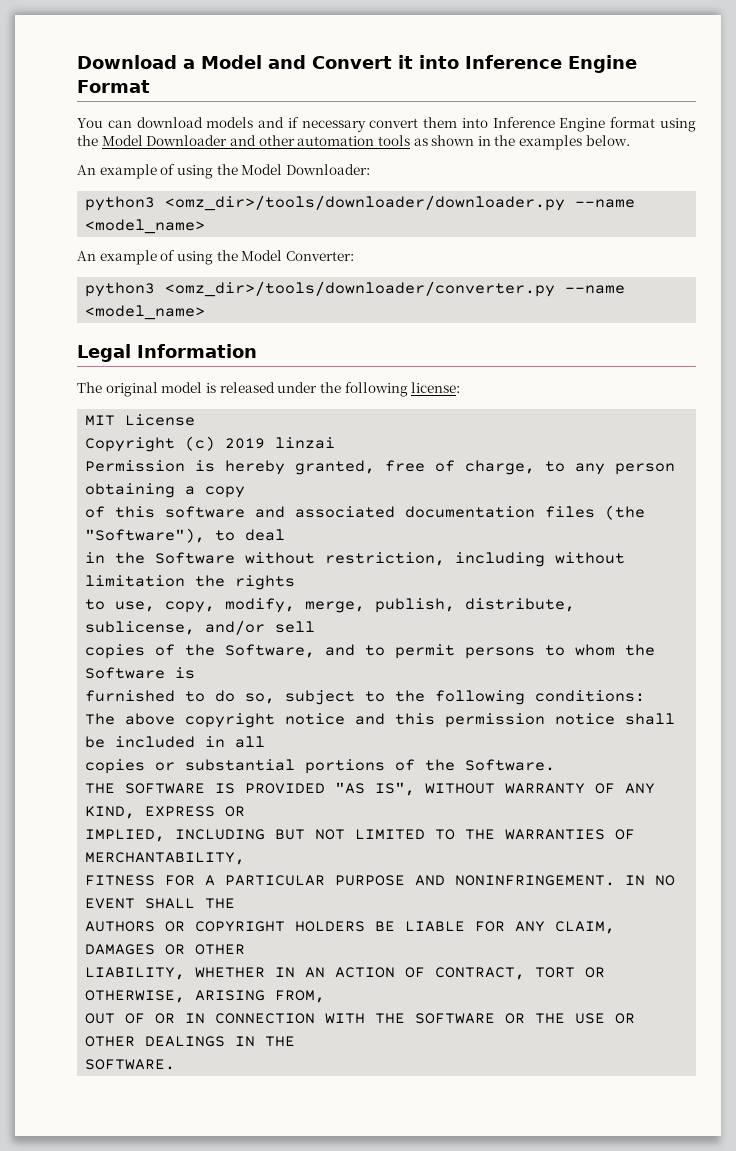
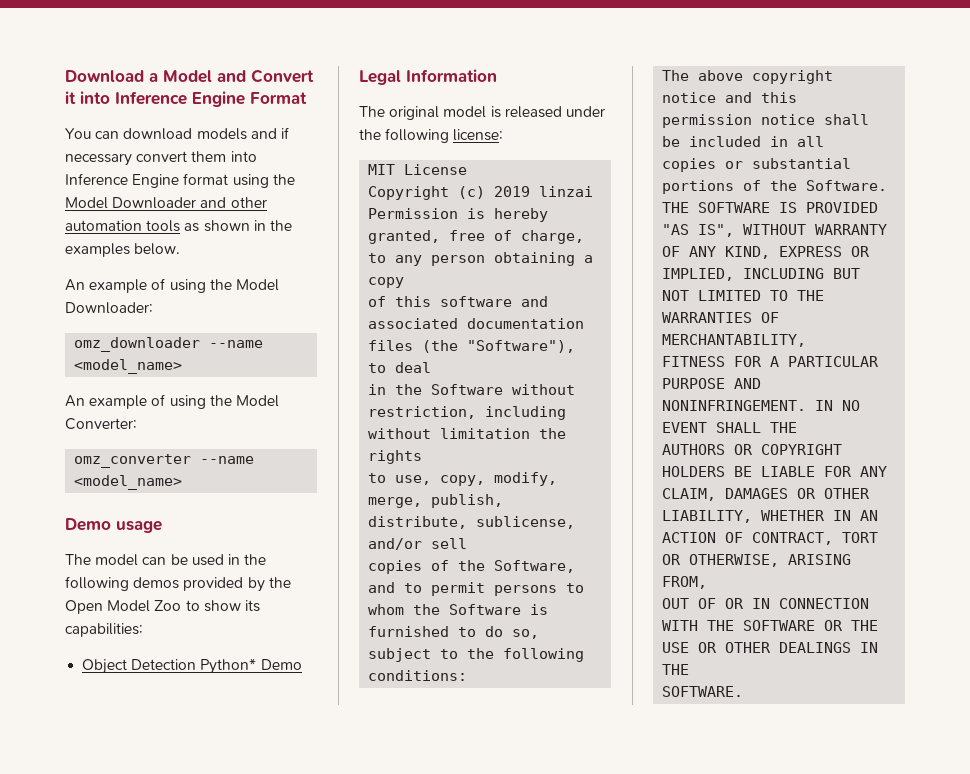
[85,195,566,211] python3 <omz_dir>/tools/downloader/downloader.py -> [74,337,201,352] omz_downloader
[85,281,626,297] [85,305,206,320] python3 <omz_dir>/tools/downloader/converter.py --name <model_name> -> [74,454,255,468] [74,475,183,490] [65,518,162,533] [65,554,267,566] [65,576,291,592] [65,600,260,614] [65,623,143,637] [82,658,302,674] omz_converter --name <model_name> // Demo usage // The model can be used in the following demos provided by the Open Model Zoo to show its capabilities: // Object Detection Python* Demo

